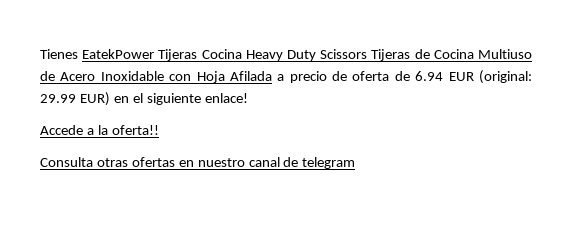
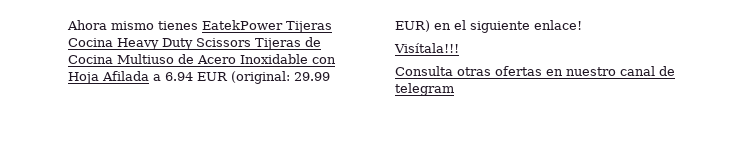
[40,49,78,59] Tienes -> [67,20,198,30] Ahora mismo tienes
[289,71,410,83] precio de oferta de -> (161, 77) none
[40,125,159,135] Accede a la oferta!! -> [394,43,459,53] Visítala!!!

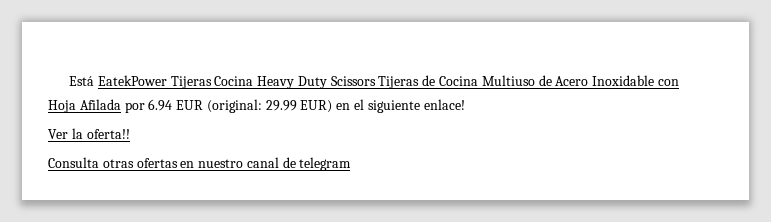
[67,20,198,30] Ahora mismo tienes -> [68,76,94,86] Está
[153,74,161,81] a -> [124,102,145,113] por
[394,43,459,53] Visítala!!! -> [48,128,130,139] Ver la oferta!!

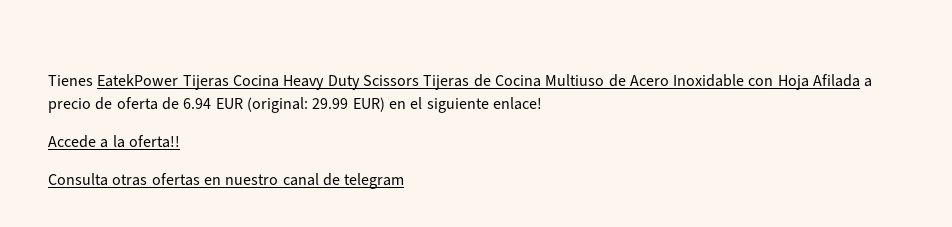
[68,76,94,86] Está -> [48,75,93,86] Tienes
[124,102,145,113] por -> [864,78,873,87] [48,97,179,113] a precio de oferta de
[48,129,68,139] Ver -> [48,135,109,148] Accede a

